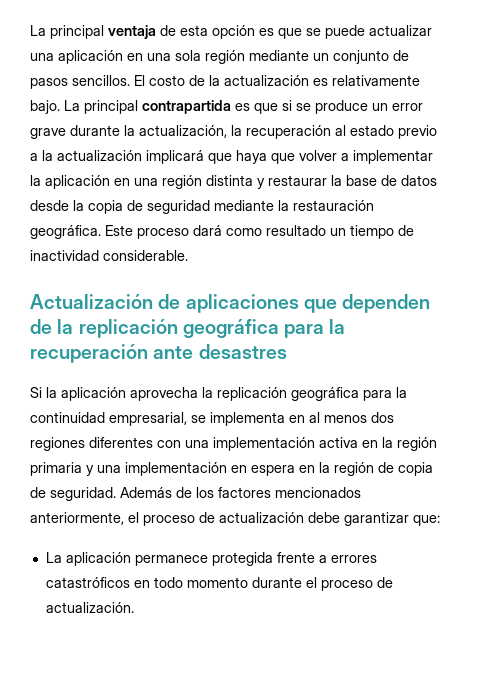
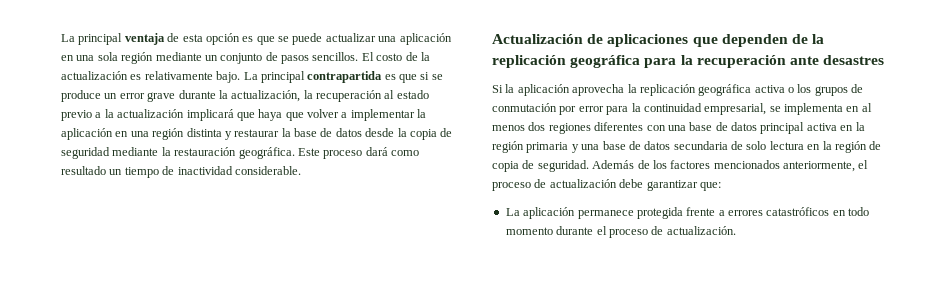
(359, 394) none -> [754,84,864,96] [492,103,604,115] activa o los grupos de conmutación por error
[213,437,315,451] implementación -> [689,122,805,134] base de datos principal
[125,462,295,476] implementación en espera -> [602,141,804,150] base de datos secundaria de solo lectura

